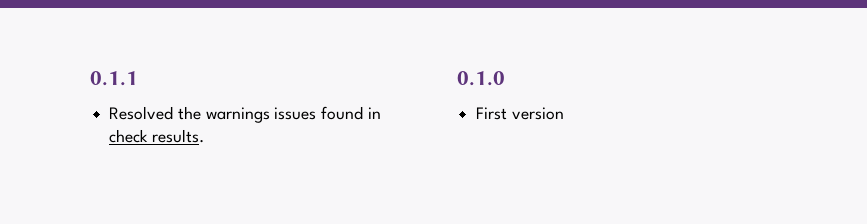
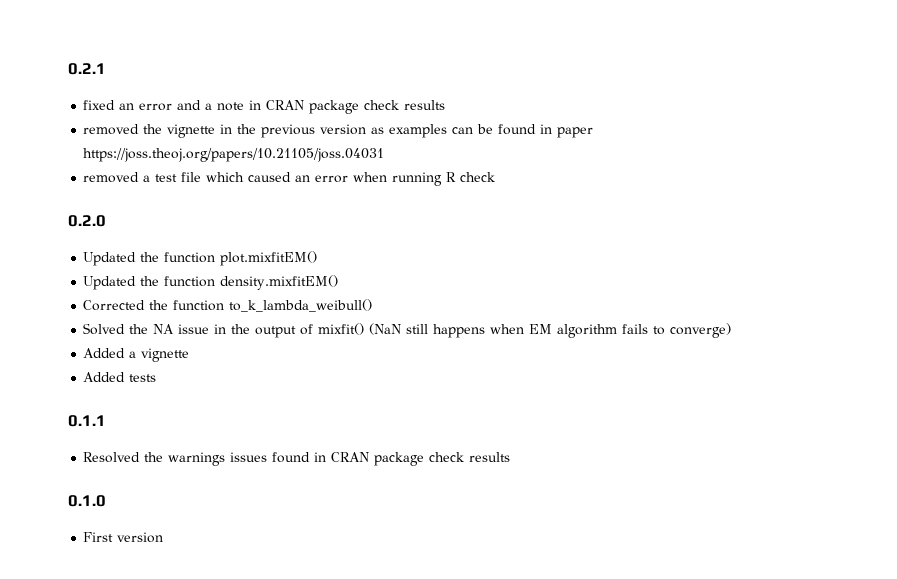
(90, 78) none -> [68,63,106,75] [83,100,446,114] [83,124,594,138] [83,148,385,162] [83,172,496,186] [68,215,106,227] [83,251,318,266] [83,275,339,290] [83,299,373,312] [83,323,732,338] [83,348,190,362] [83,372,157,382] 0.2.1 // fixed an error and a note in CRAN package check results // removed the vignette in the previous version as examples can be found in paper https://joss.theoj.org/papers/10.21105/joss.04031 // removed a test file which caused an error when running R check // 0.2.0 // Updated the function plot.mixfitEM() // Updated the function density.mixfitEM() // Corrected the function to_k_lambda_weibull() // Solved the NA issue in the output of mixfit() (NaN still happens when EM algorithm fails to converge) // Added a vignette // Added tests //
[109,129,204,143] check results. -> [331,452,511,466] CRAN package check results

